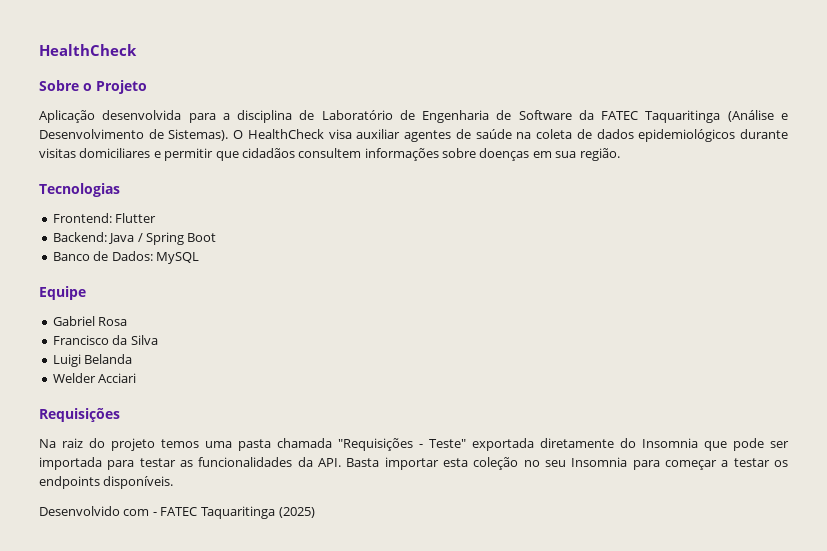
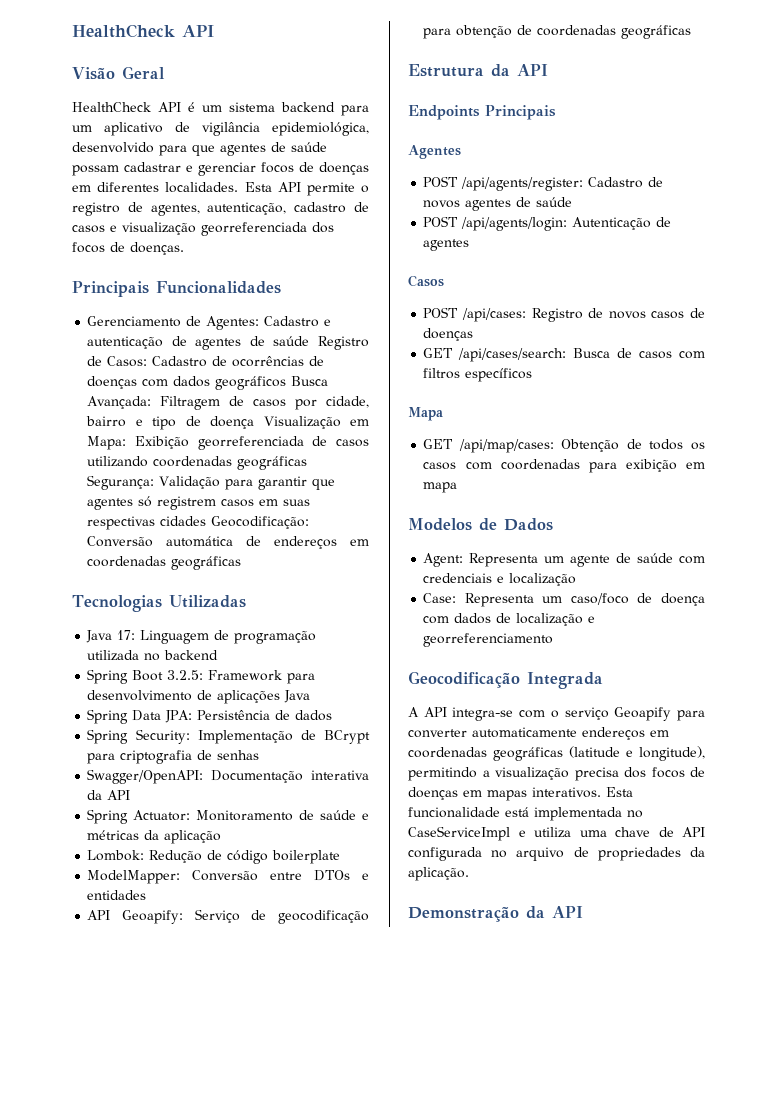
[39,44,137,56] [39,80,147,94] [39,110,788,123] [39,129,789,142] [39,148,620,161] [39,183,120,197] [52,213,157,223] [52,232,217,245] [52,251,199,264] [39,286,86,300] [52,316,128,326] [52,335,158,345] [52,354,133,367] [52,373,137,383] [39,408,120,422] [39,438,789,451] [39,457,789,470] [39,476,174,489] [39,506,315,519] HealthCheck // Sobre o Projeto // Aplicação desenvolvida para a disciplina de Laboratório de Engenharia de Software da FATEC Taquaritinga (Análise e Desenvolvimento de Sistemas). O HealthCheck visa auxiliar agentes de saúde na coleta de dados epidemiológicos durante visitas domiciliares e permitir que cidadãos consultem informações sobre doenças em sua região. // Tecnologias // Frontend: Flutter // Backend: Java / Spring Boot // Banco de Dados: MySQL // Equipe // Gabriel Rosa // Francisco da Silva // Luigi Belanda // Welder Acciari // Requisições // Na raiz do projeto temos uma pasta chamada "Requisições - Teste" exportada diretamente do Insomnia que pode ser importada para testar as funcionalidades da API. Basta importar esta coleção no seu Insomnia para começar a testar os endpoints disponíveis. // Desenvolvido com - FATEC Taquaritinga (2025) -> [72,24,214,38] [72,66,165,80] [72,102,369,116] [72,122,369,136] [72,142,327,156] [72,162,369,176] [72,182,369,196] [72,202,370,216] [72,222,334,236] [72,242,184,255] [72,281,281,297] [87,316,332,330] [87,336,370,350] [87,356,325,367] [87,376,329,390] [87,396,369,410] [86,416,370,430] [87,436,369,450] [87,456,308,470] [87,475,336,490] [87,496,311,510] [87,516,310,530] [87,536,369,549] [87,556,242,570] [72,595,246,612] [86,630,317,644] [87,650,219,661] [87,669,316,684] [87,690,311,704] [87,709,333,724] [87,729,370,744] [87,750,260,764] [87,769,369,784] [87,790,131,800] [87,809,370,824] [87,830,222,844] [87,850,341,864] [87,870,369,884] [87,890,147,900] [87,909,369,924] [423,25,692,39] [408,64,548,77] [408,105,556,120] [408,145,461,159] [423,176,664,191] [423,197,573,211] [423,216,672,231] [423,239,470,251] [408,275,444,287] [423,307,705,322] [423,328,474,341] [423,348,705,362] [423,368,533,382] [408,407,443,421] [423,439,705,453] [423,459,705,473] [423,482,458,493] [408,518,553,531] [423,553,705,567] [423,573,577,586] [423,593,705,607] [423,613,596,626] [423,633,554,647] [408,671,603,689] [408,707,705,721] [408,727,669,740] [408,746,705,761] [408,767,705,781] [408,787,633,801] [408,807,643,821] [408,826,705,841] [408,847,705,861] [408,867,469,881] [408,906,583,922] HealthCheck API // Visão Geral // HealthCheck API é um sistema backend para um aplicativo de vigilância epidemiológica, desenvolvido para que agentes de saúde possam cadastrar e gerenciar focos de doenças em diferentes localidades. Esta API permite o registro de agentes, autenticação, cadastro de casos e visualização georreferenciada dos focos de doenças. // Principais Funcionalidades // Gerenciamento de Agentes: Cadastro e autenticação de agentes de saúde Registro de Casos: Cadastro de ocorrências de doenças com dados geográficos Busca Avançada: Filtragem de casos por cidade, bairro e tipo de doença Visualização em Mapa: Exibição georreferenciada de casos utilizando coordenadas geográficas Segurança: Validação para garantir que agentes só registrem casos em suas respectivas cidades Geocodificação: Conversão automática de endereços em coordenadas geográficas // Tecnologias Utilizadas // Java 17: Linguagem de programação utilizada no backend // Spring Boot 3.2.5: Framework para desenvolvimento de aplicações Java // Spring Data JPA: Persistência de dados // Spring Security: Implementação de BCrypt para criptografia de senhas // Swagger/OpenAPI: Documentação interativa da API // Spring Actuator: Monitoramento de saúde e métricas da aplicação // Lombok: Redução de código boilerplate // ModelMapper: Conversão entre DTOs e entidades // API Geoapify: Serviço de geocodificação para obtenção de coordenadas geográficas // Estrutura da API // Endpoints Principais // Agentes // POST /api/agents/register: Cadastro de novos agentes de saúde // POST /api/agents/login: Autenticação de agentes // Casos // POST /api/cases: Registro de novos casos de doenças // GET /api/cases/search: Busca de casos com filtros específicos // Mapa // GET /api/map/cases: Obtenção de todos os casos com coordenadas para exibição em mapa // Modelos de Dados // Agent: Representa um agente de saúde com credenciais e localização // Case: Representa um caso/foco de doença com dados de localização e georreferenciamento // Geocodificação Integrada // A API integra-se com o serviço Geoapify para converter automaticamente endereços em coordenadas geográficas (latitude e longitude), permitindo a visualização precisa dos focos de doenças em mapas interativos. Esta funcionalidade está implementada no CaseServiceImpl e utiliza uma chave de API configurada no arquivo de propriedades da aplicação. // Demonstração da API

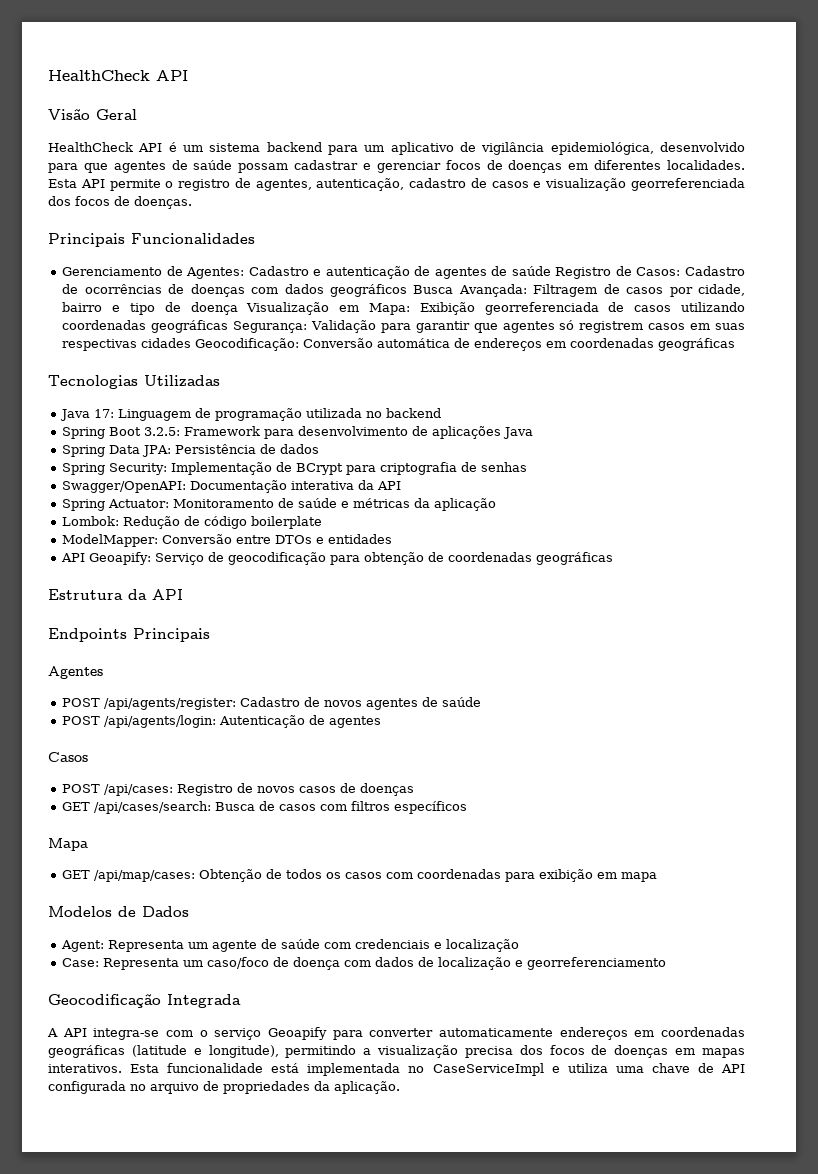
[408,906,583,922] // Demonstração da API -> (400, 1087) none

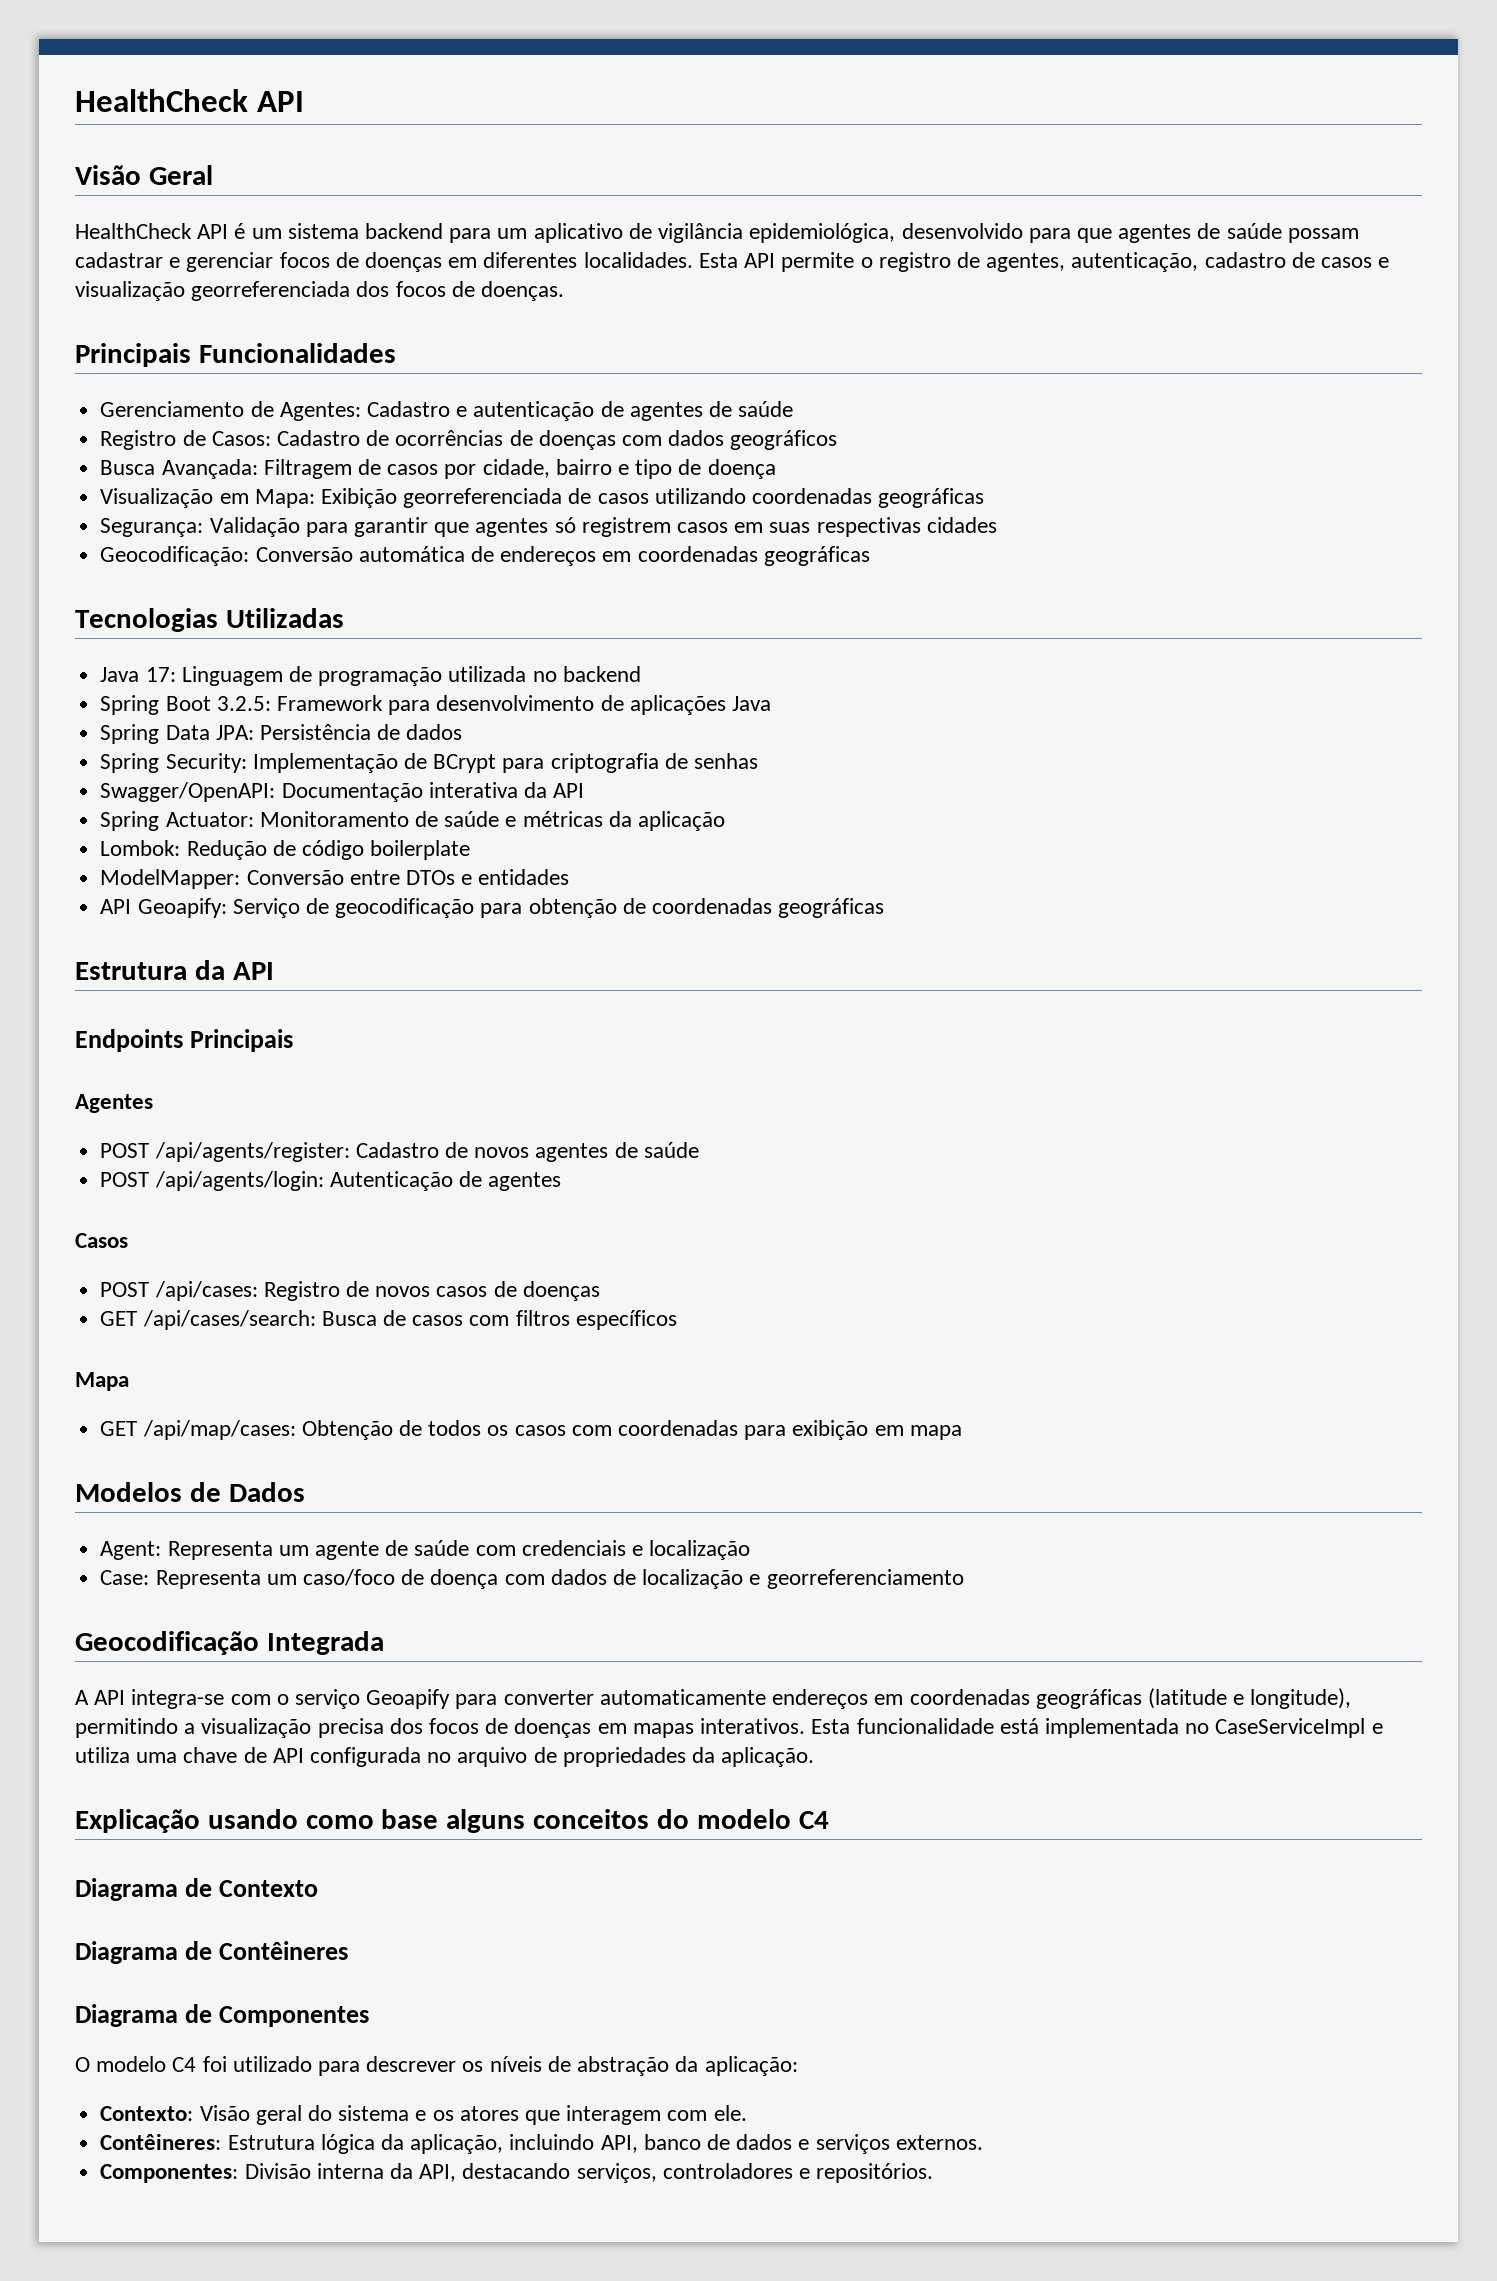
(551, 271) none -> (794, 409) //
(407, 290) none -> (838, 440) //
(238, 308) none -> (776, 469) //
(229, 326) none -> (985, 498) //
(192, 343) none -> (997, 525) //
(400, 1087) none -> [75,1809,829,1833] [75,1878,319,1901] [75,1941,349,1964] [75,2004,370,2027] [75,2056,798,2076] [100,2105,747,2125] [100,2134,983,2154] [100,2163,934,2183] // Explicação usando como base alguns conceitos do modelo C4 // Diagrama de Contexto // Diagrama de Contêineres // Diagrama de Componentes // O modelo C4 foi utilizado para descrever os níveis de abstração da aplicação: // Contexto: Visão geral do sistema e os atores que interagem com ele. // Contêineres: Estrutura lógica da aplicação, incluindo API, banco de dados e serviços externos. // Componentes: Divisão interna da API, destacando serviços, controladores e repositórios.

